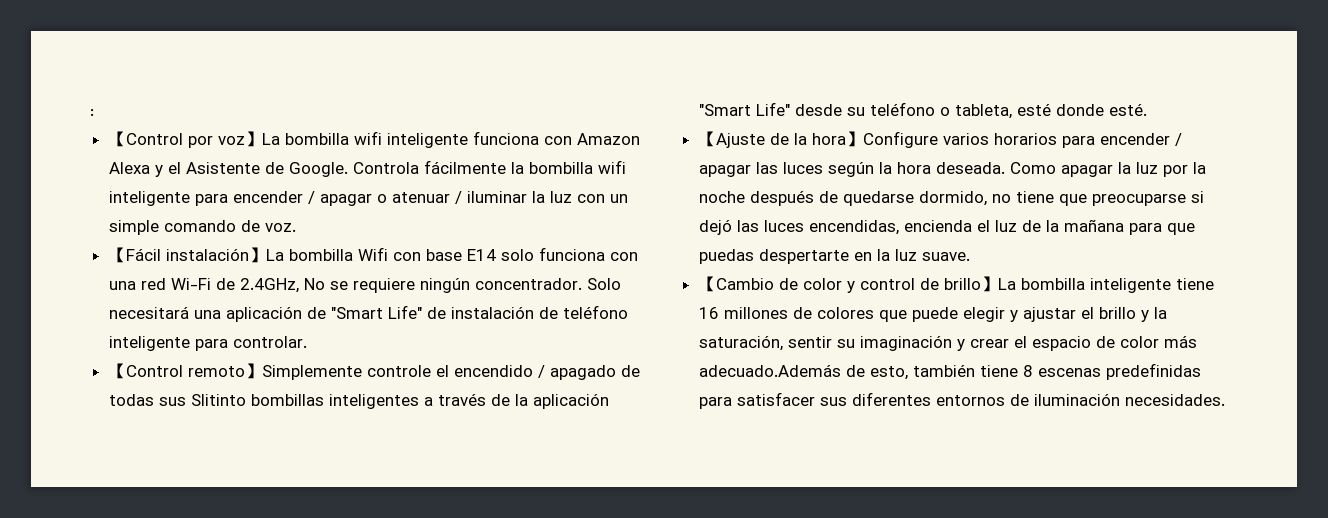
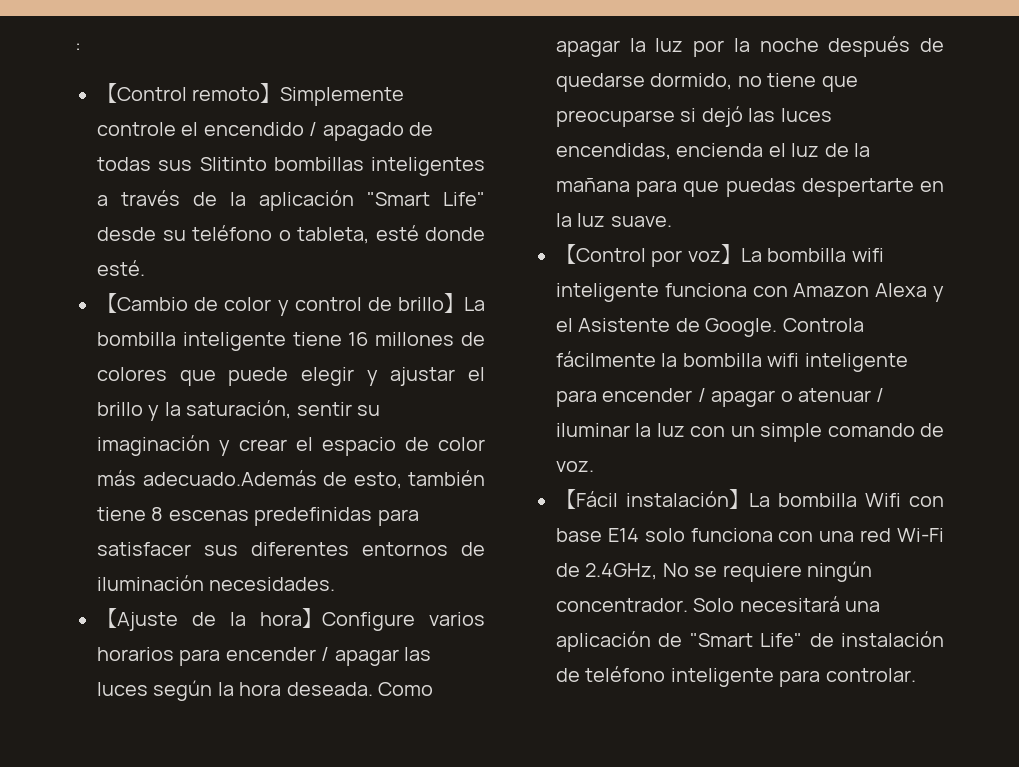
(94, 112) none -> [97,83,405,106] [97,122,433,141] [97,157,485,176] [97,190,485,211] [97,225,485,244] [97,260,145,276] [97,293,485,316] [97,332,486,351] [97,367,486,386] [97,400,380,421] [97,435,485,456] [97,470,485,489] [97,507,419,526] [97,542,485,556] [97,575,336,591] [97,608,485,631] [97,647,431,666] [97,680,433,701] [556,36,944,57] [556,73,858,92] [556,106,832,127] [556,143,870,160] [556,178,944,197] [556,213,672,227] // 【Control remoto】Simplemente controle el encendido / apagado de todas sus Slitinto bombillas inteligentes a través de la aplicación "Smart Life" desde su teléfono o tableta, esté donde esté. // 【Cambio de color y control de brillo】La bombilla inteligente tiene 16 millones de colores que puede elegir y ajustar el brillo y la saturación, sentir su imaginación y crear el espacio de color más adecuado.Además de esto, también tiene 8 escenas predefinidas para satisfacer sus diferentes entornos de iluminación necesidades. // 【Ajuste de la hora】Configure varios horarios para encender / apagar las luces según la hora deseada. Como apagar la luz por la noche después de quedarse dormido, no tiene que preocuparse si dejó las luces encendidas, encienda el luz de la mañana para que puedas despertarte en la luz suave.
[108,363,640,380] [108,393,609,409] [698,102,1147,119] [698,131,1182,148] [698,162,1206,177] [698,190,1204,206] [698,219,1195,235] [698,249,970,264] [698,276,1214,293] [698,307,1167,322] [698,335,1197,351] [698,363,1201,380] [698,392,1225,409] // 【Control remoto】Simplemente controle el encendido / apagado de todas sus Slitinto bombillas inteligentes a través de la aplicación "Smart Life" desde su teléfono o tableta, esté donde esté. // 【Ajuste de la hora】Configure varios horarios para encender / apagar las luces según la hora deseada. Como apagar la luz por la noche después de quedarse dormido, no tiene que preocuparse si dejó las luces encendidas, encienda el luz de la mañana para que puedas despertarte en la luz suave. // 【Cambio de color y control de brillo】La bombilla inteligente tiene 16 millones de colores que puede elegir y ajustar el brillo y la saturación, sentir su imaginación y crear el espacio de color más adecuado.Además de esto, también tiene 8 escenas predefinidas para satisfacer sus diferentes entornos de iluminación necesidades. -> (916, 675) none

